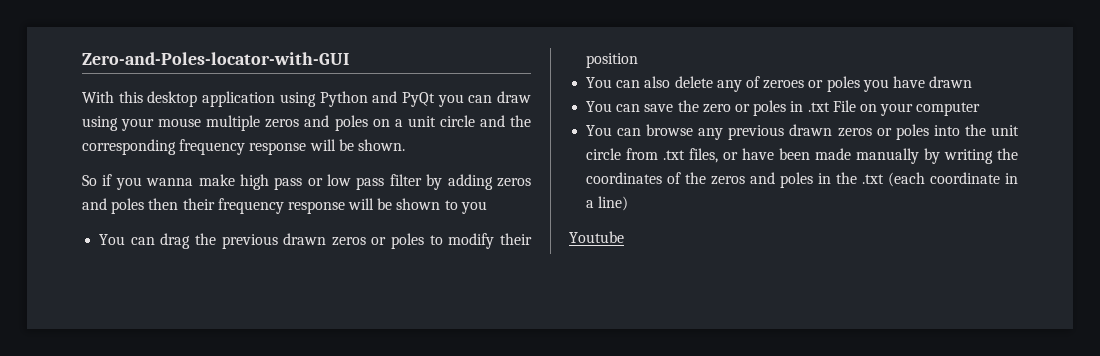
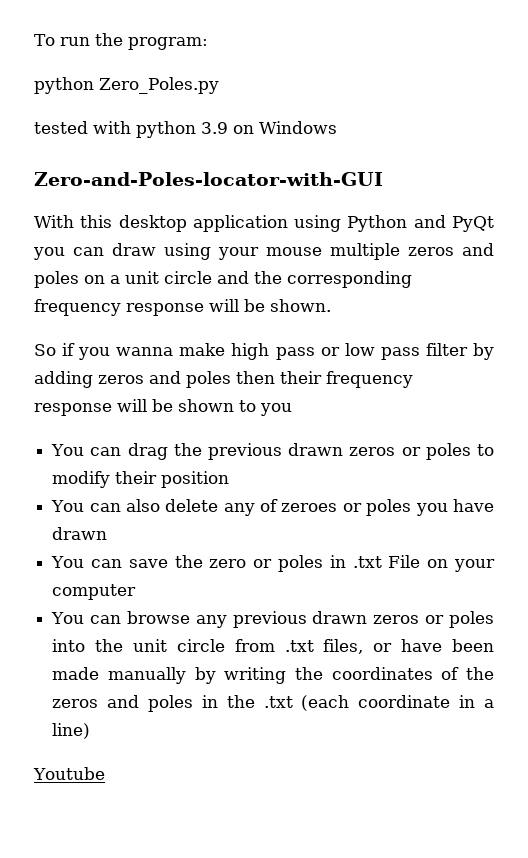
(82, 58) none -> [34,33,208,50] [34,77,219,94] [34,121,337,138] To run the program: // python Zero_Poles.py // tested with python 3.9 on Windows //

